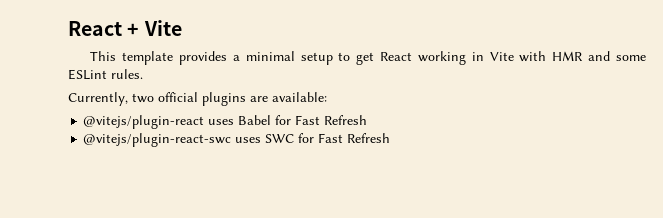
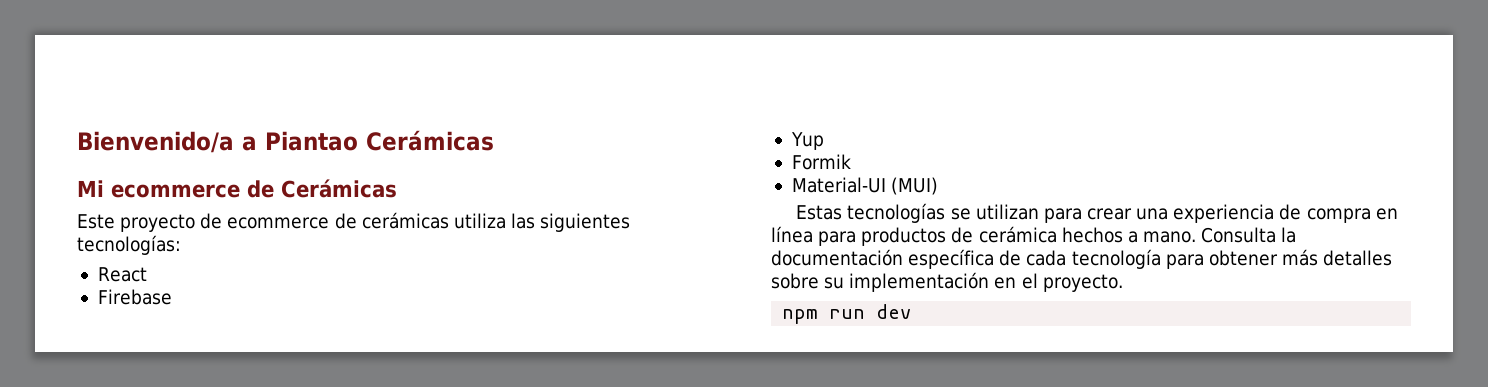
[68,20,182,36] [90,51,647,65] [68,69,143,80] [68,92,327,106] [83,115,368,129] [83,133,391,147] React + Vite // This template provides a minimal setup to get React working in Vite with HMR and some ESLint rules. // Currently, two official plugins are available: // @vitejs/plugin-react uses Babel for Fast Refresh // @vitejs/plugin-react-swc uses SWC for Fast Refresh -> [77,130,494,153] [77,179,397,198] [77,212,631,232] [77,235,181,255] [97,267,147,282] [97,289,172,305] [790,132,824,150] [791,154,851,170] [791,177,939,195] [796,203,1398,223] [771,226,1297,246] [771,249,1393,269] [771,272,1123,292] [782,304,912,324] Bienvenido/a a Piantao Cerámicas // Mi ecommerce de Cerámicas // Este proyecto de ecommerce de cerámicas utiliza las siguientes tecnologías: // React // Firebase // Yup // Formik // Material-UI (MUI) // Estas tecnologías se utilizan para crear una experiencia de compra en línea para productos de cerámica hechos a mano. Consulta la documentación específica de cada tecnología para obtener más detalles sobre su implementación en el proyecto. // npm run dev

